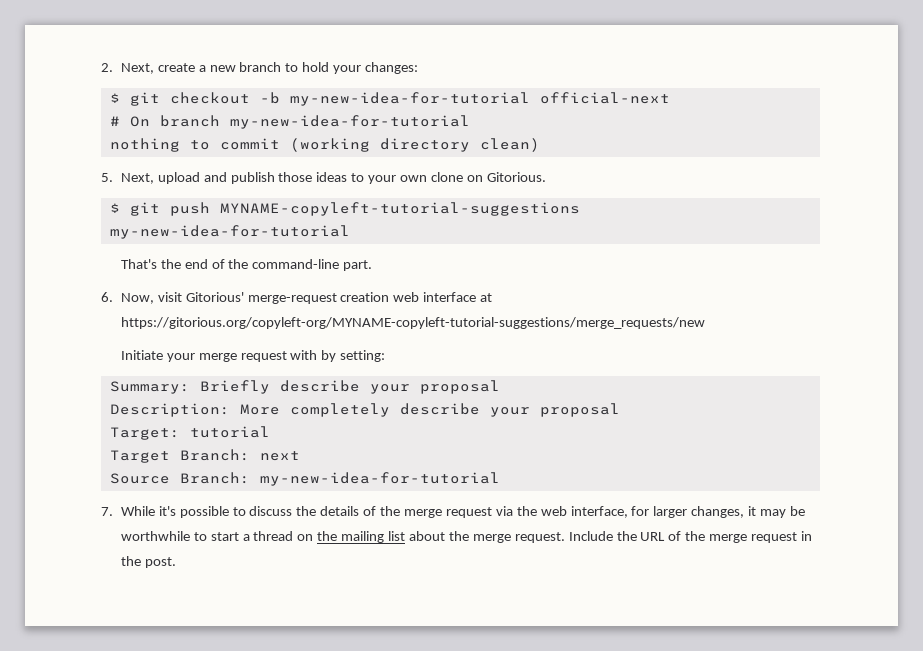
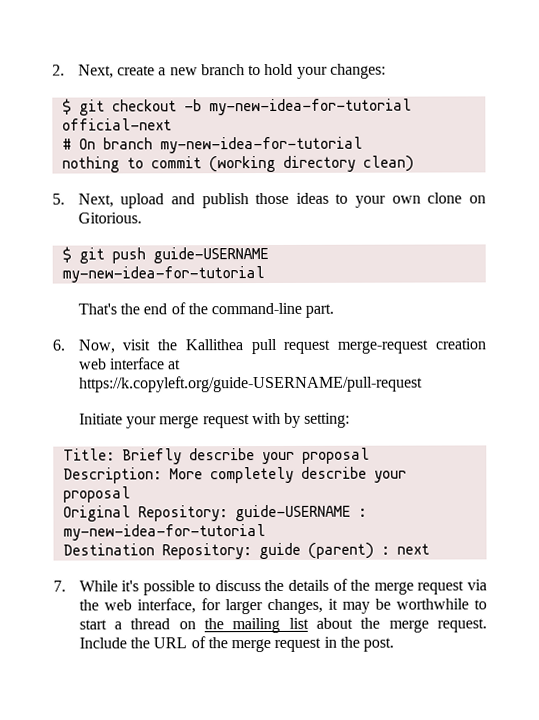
[219,202,580,216] MYNAME-copyleft-tutorial-suggestions -> [152,247,269,264] guide-USERNAME
[185,292,244,302] Gitorious' -> [157,338,331,355] the Kallithea pull request
[120,317,705,329] https://gitorious.org/copyleft-org/MYNAME-copyleft-tutorial-suggestions/merge_requests/new -> [78,375,423,393] https://k.copyleft.org/guide-USERNAME/pull-request
[109,381,190,394] Summary: -> [62,448,115,461] Title:
[109,426,270,440] [109,449,300,463] [109,472,500,486] Target: tutorial // Target Branch: next // Source Branch: my-new-idea-for-tutorial -> [62,504,367,522] [62,524,266,541] [62,542,430,560] Original Repository: guide-USERNAME : my-new-idea-for-tutorial // Destination Repository: guide (parent) : next

